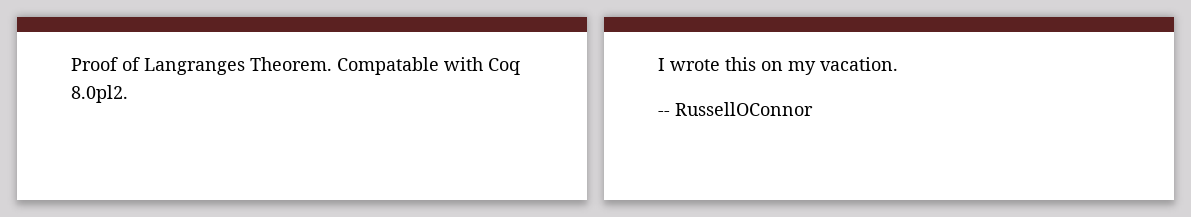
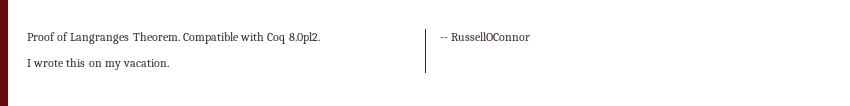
[337,57,439,75] Compatable -> [182,32,239,44] Compatible

